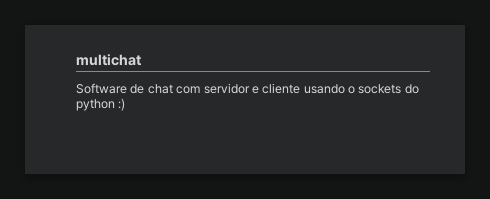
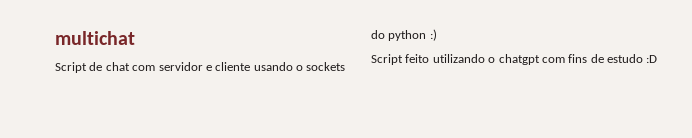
[76,83,127,94] Software -> [55,62,87,73] Script
(126, 104) none -> [371,54,658,65] // Script feito utilizando o chatgpt com fins de estudo :D

